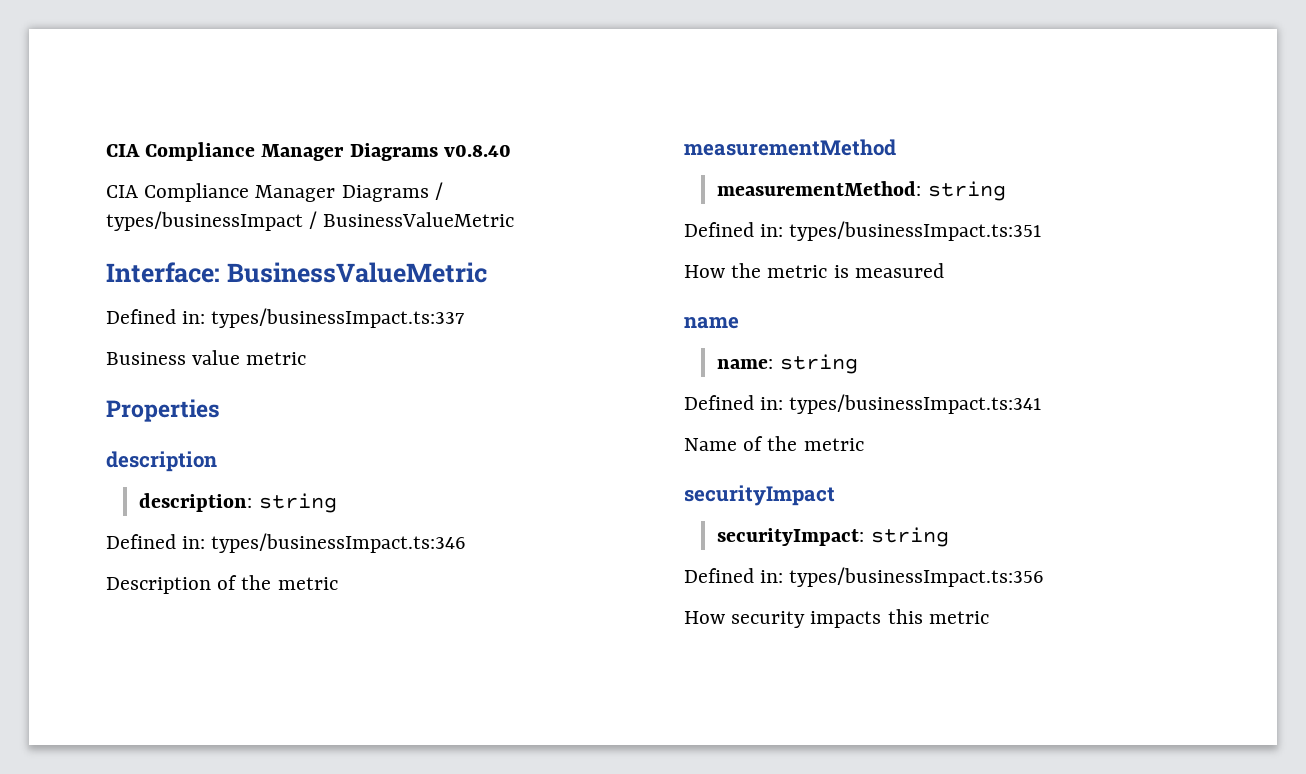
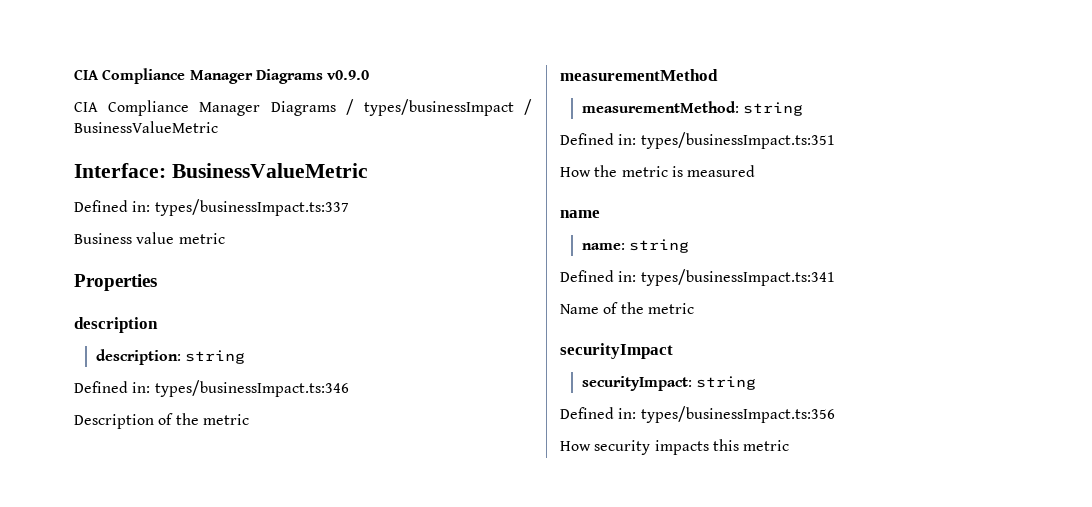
[106,142,511,161] CIA Compliance Manager Diagrams v0.8.40 -> [74,68,370,84] CIA Compliance Manager Diagrams v0.9.0

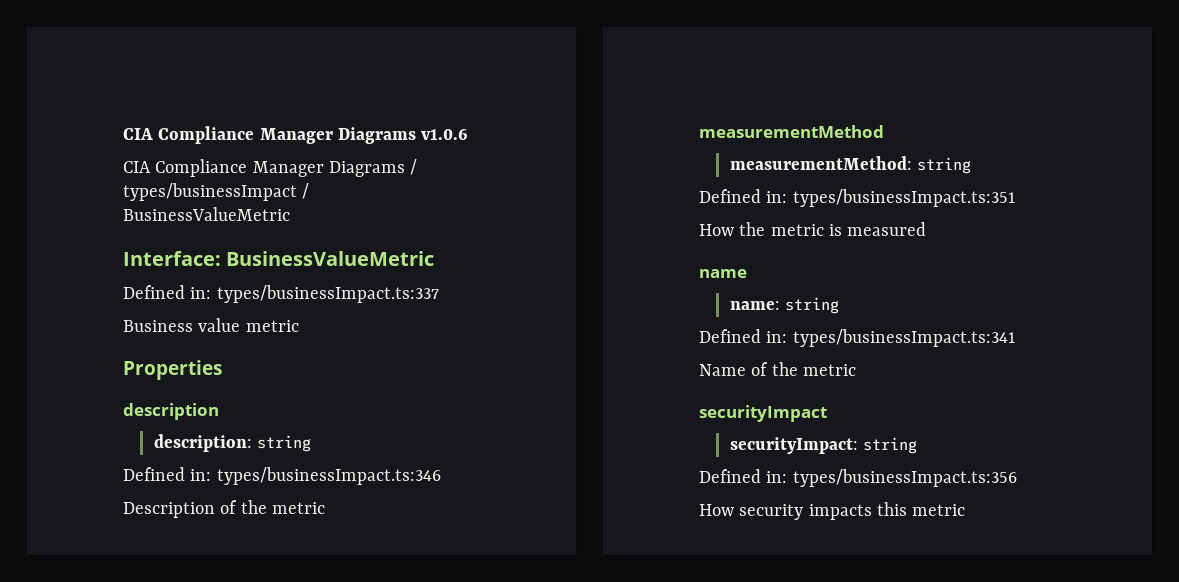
[74,68,370,84] CIA Compliance Manager Diagrams v0.9.0 -> [123,126,469,144] CIA Compliance Manager Diagrams v1.0.6

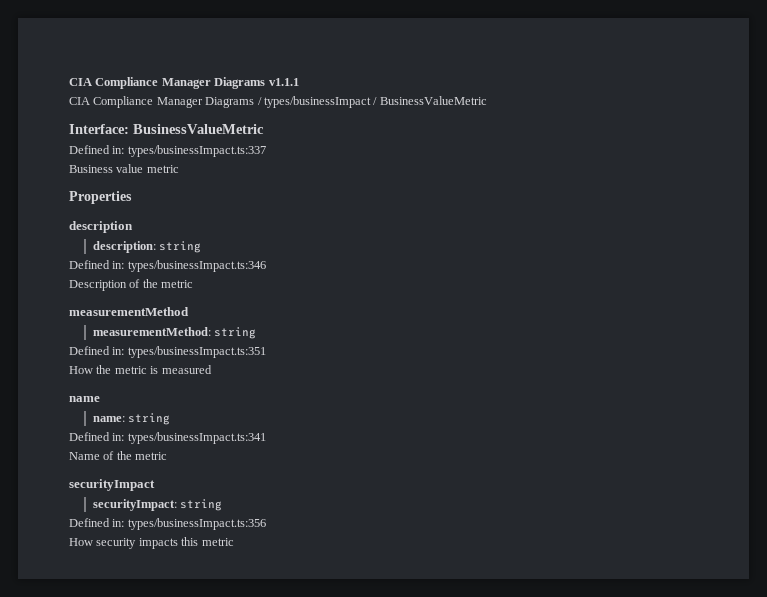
[123,126,469,144] CIA Compliance Manager Diagrams v1.0.6 -> [69,77,299,89] CIA Compliance Manager Diagrams v1.1.1

